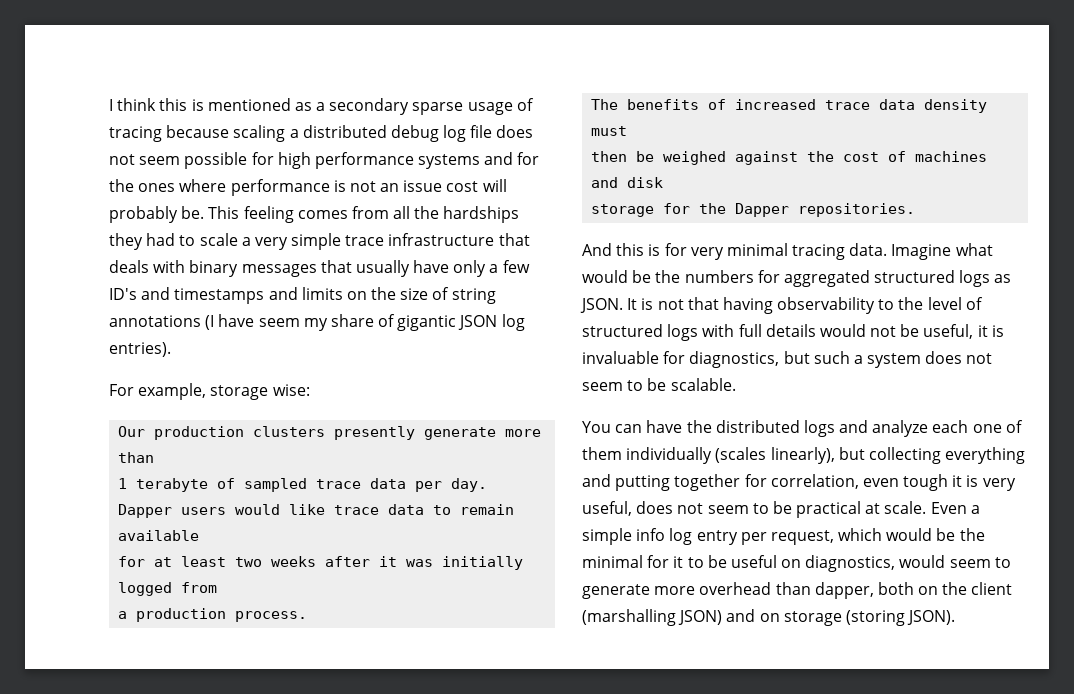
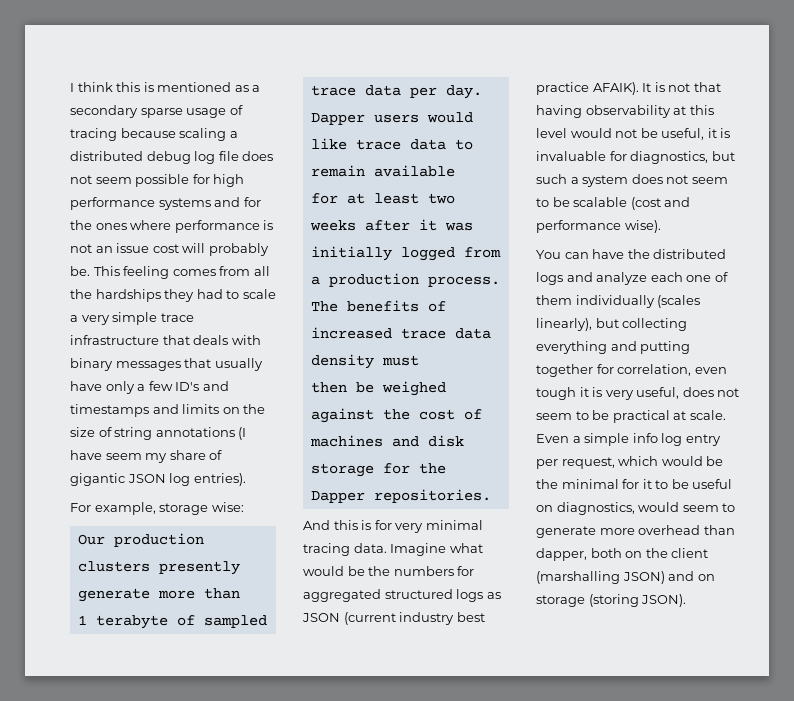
[580,298,623,313] JSON. -> [302,612,485,625] [536,82,639,95] JSON (current industry best practice AFAIK).
[878,297,983,310] [582,324,816,341] to the level of structured logs with full details -> [673,105,714,115] [536,128,567,138] at this level
[670,378,736,391] scalable. -> [573,197,691,210] [536,220,661,233] scalable (cost and performance wise).

